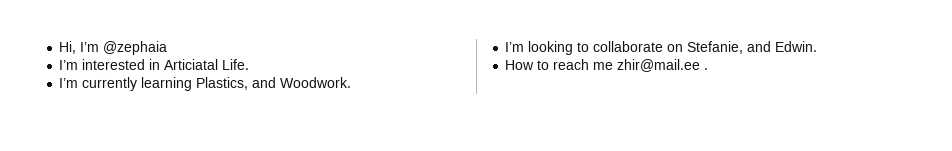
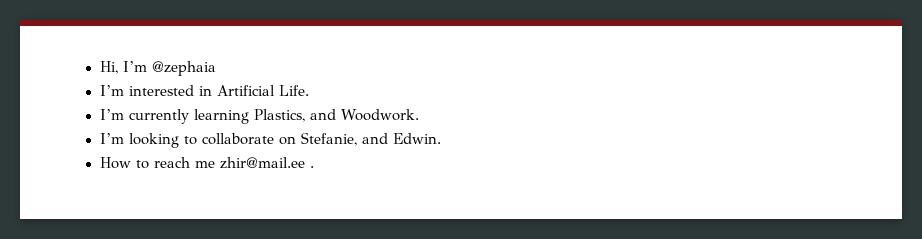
[164,59,219,70] Articiatal -> [216,85,275,96] Artificial

